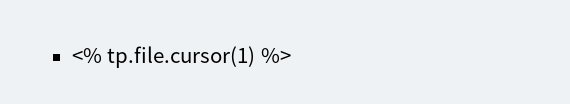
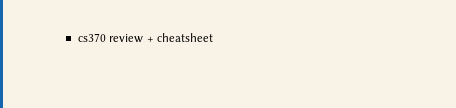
[71,46,291,68] <% tp.file.cursor(1) %> -> [77,33,213,43] cs370 review + cheatsheet

